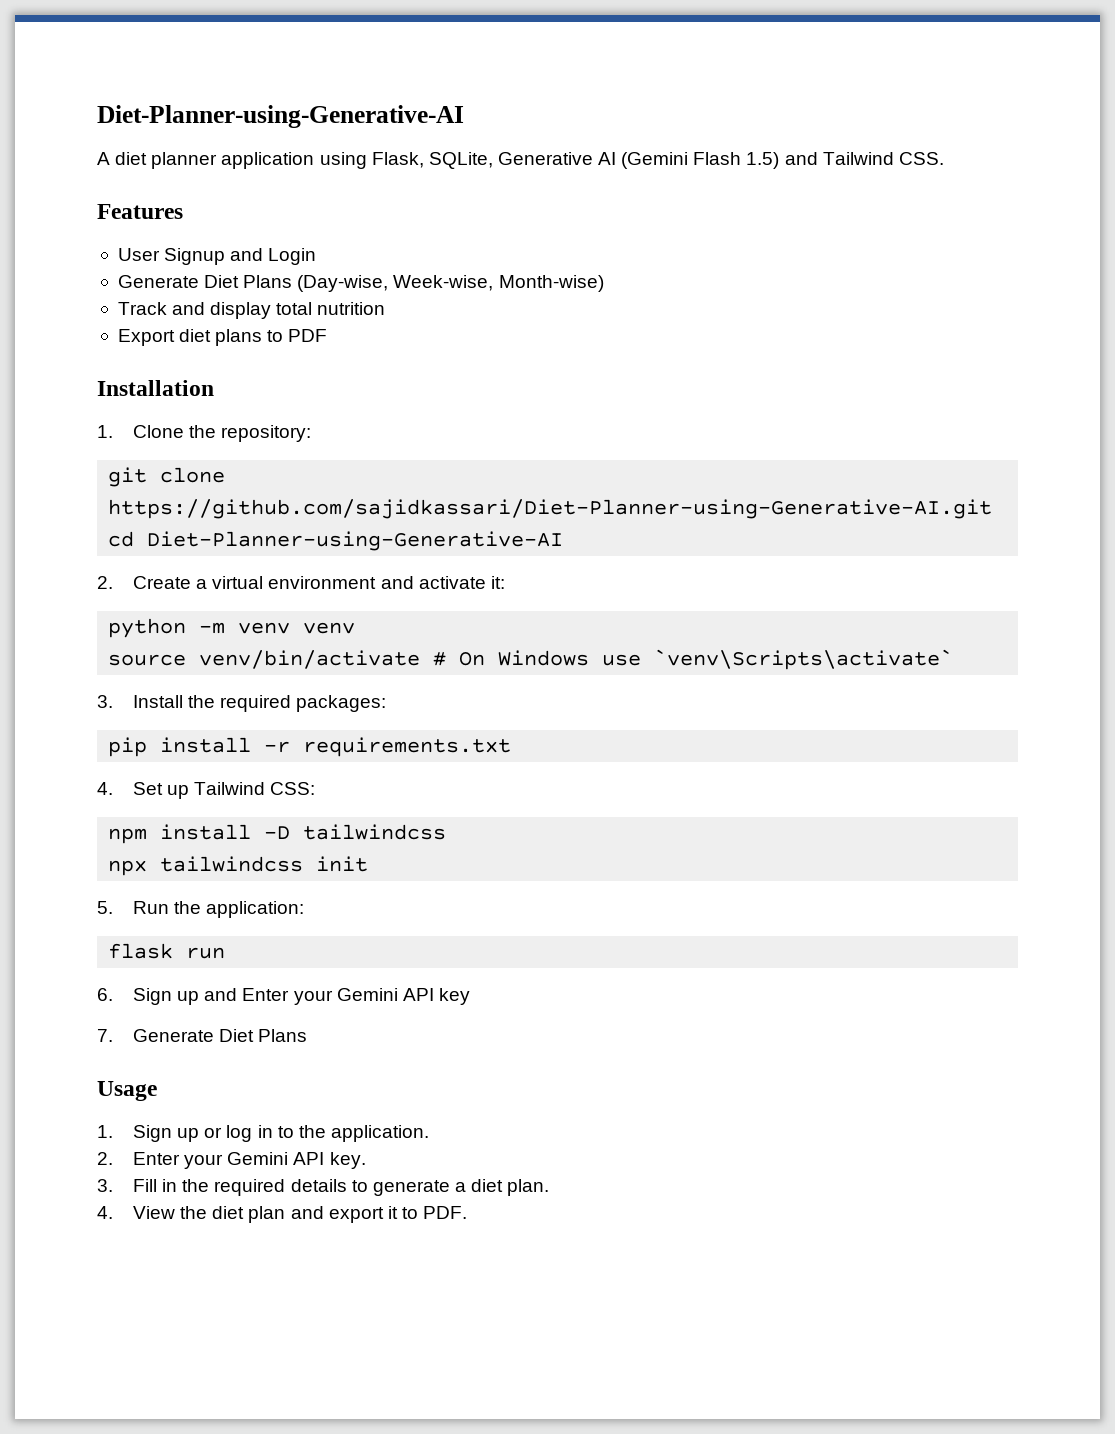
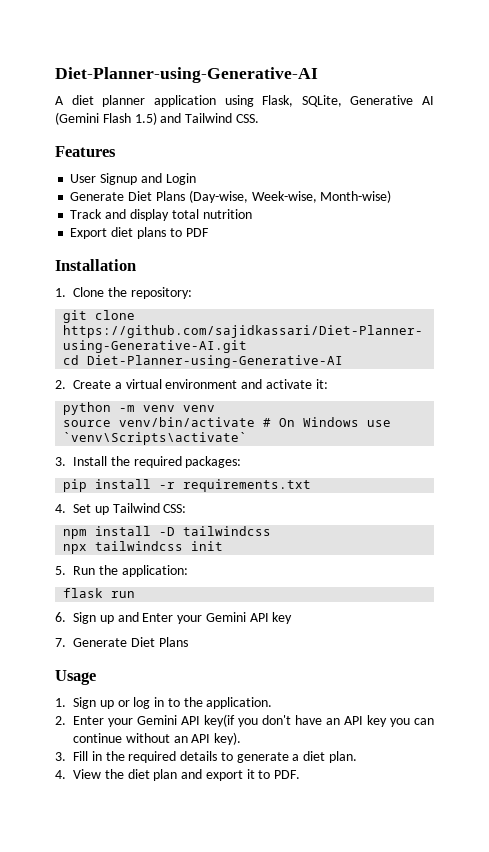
[329,1152,366,1169] key. -> [204,714,434,727] [73,732,242,745] key(if you don't have an API key you can continue without an API key).

